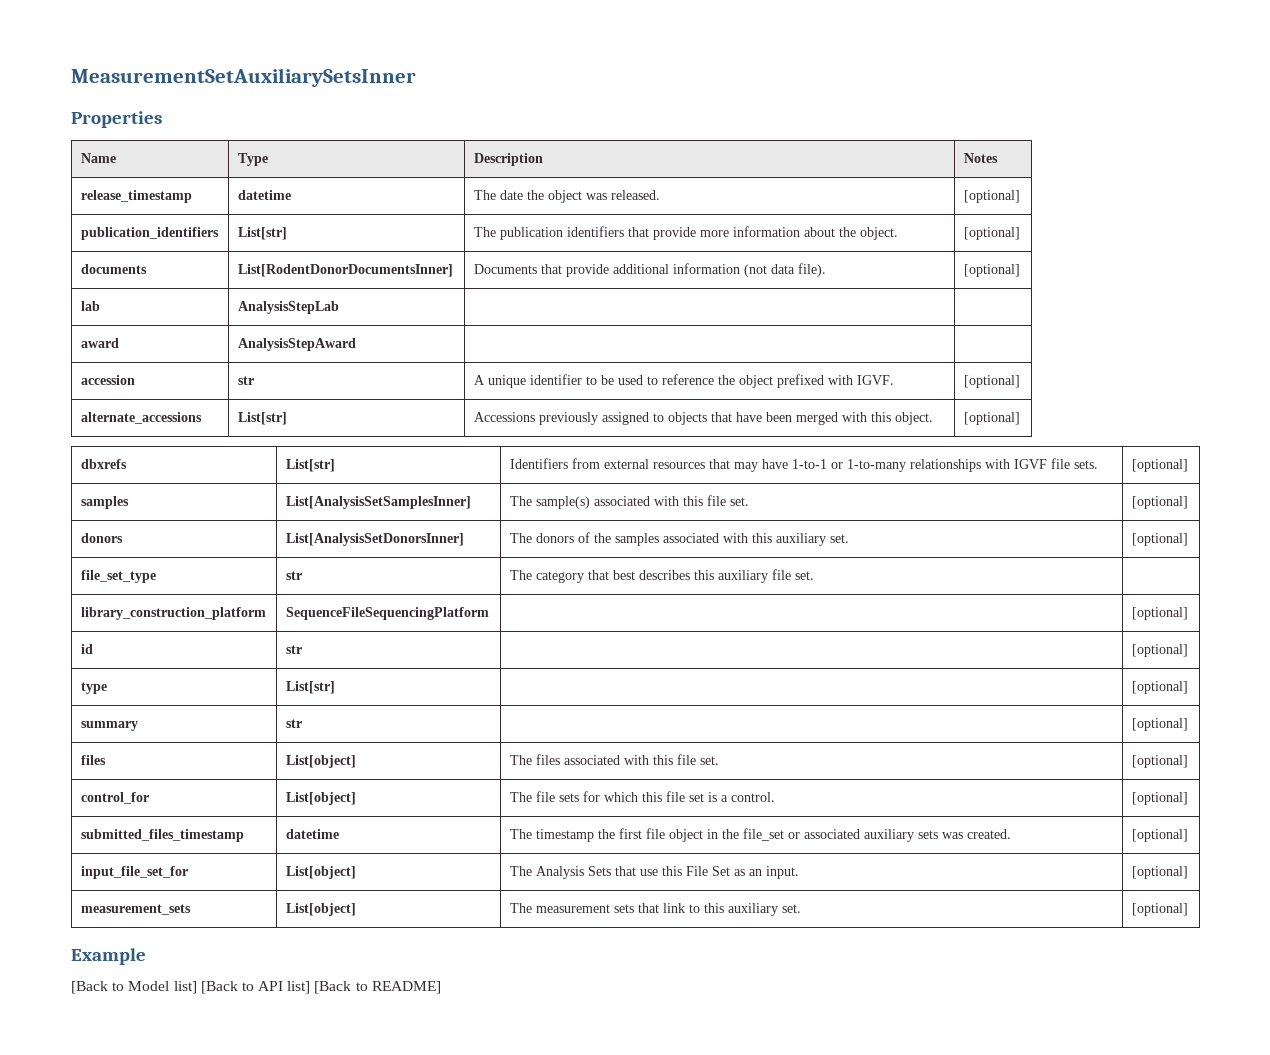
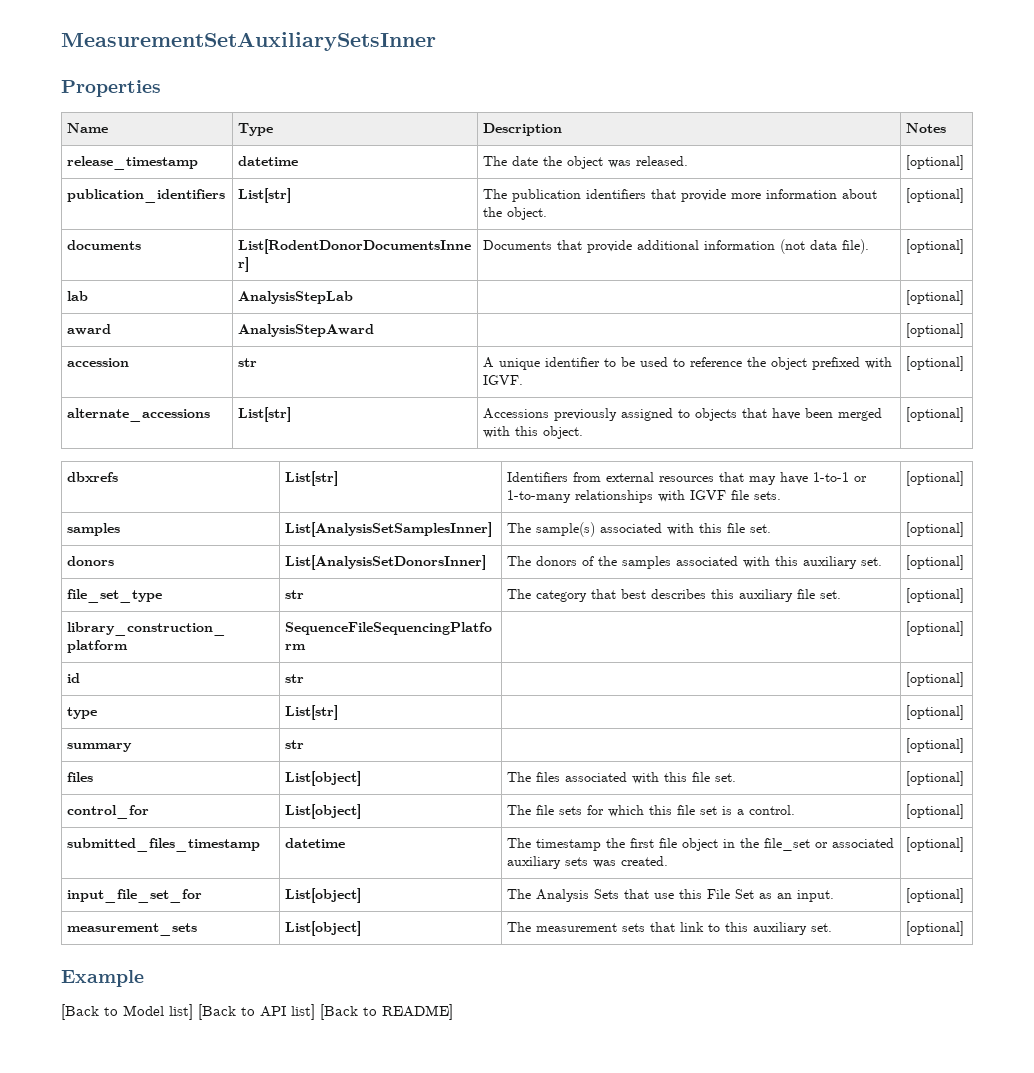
(339, 307) none -> [906,290,965,305] [optional]
(356, 344) none -> [906,323,965,338] [optional]
(814, 575) none -> [906,588,965,603] [optional]

